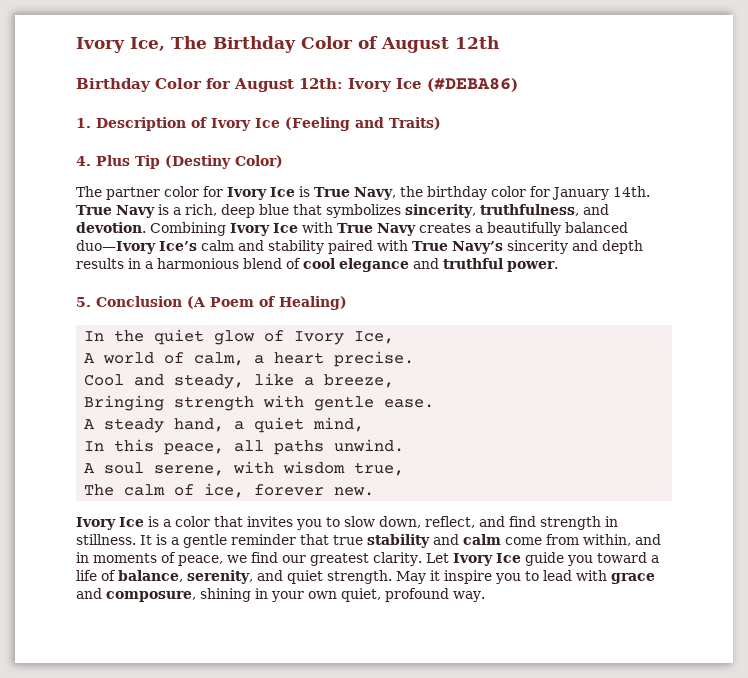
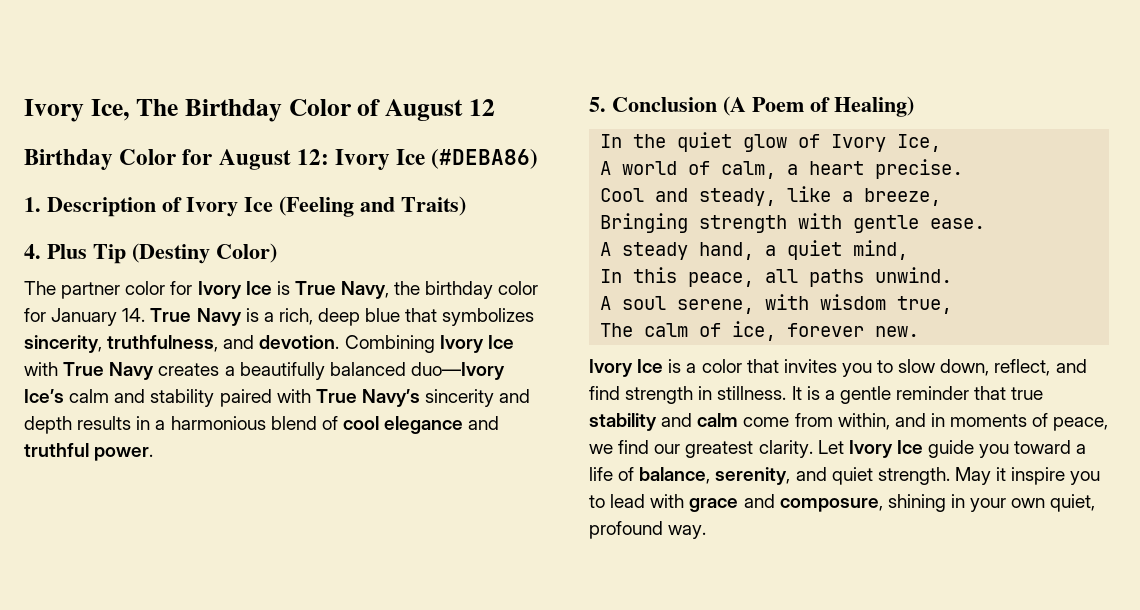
[455,36,499,49] 12th -> [469,99,496,116] 12
[299,78,343,89] 12th: -> [296,149,329,165] 12:
[612,186,650,197] 14th. -> [122,308,146,322] 14.

